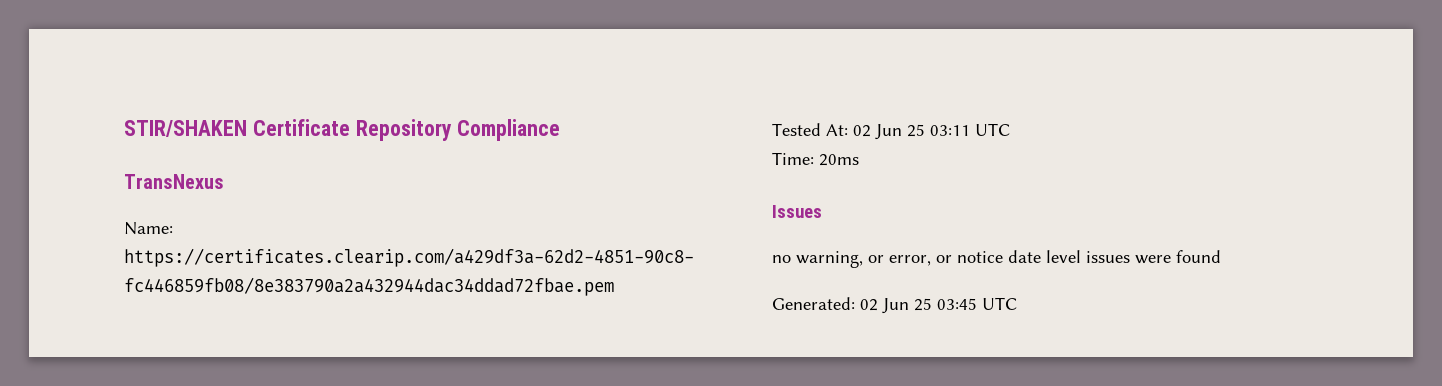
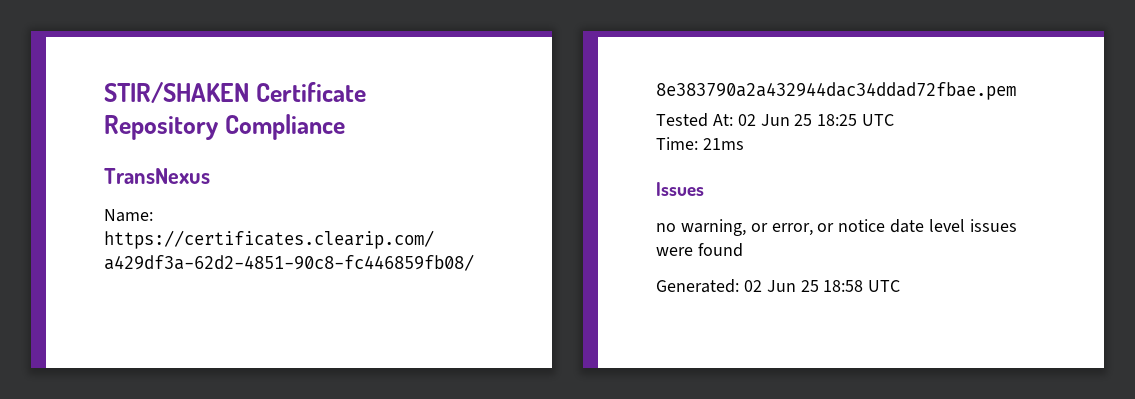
[930,125,970,136] 03:11 -> [817,114,858,126] 18:25
[819,154,859,166] 20ms -> [702,138,744,150] 21ms
[937,298,977,310] 03:45 -> [823,280,864,292] 18:58

